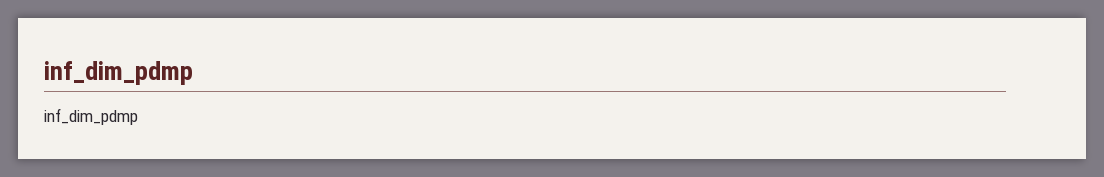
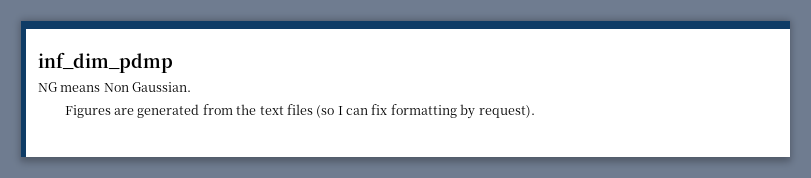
[44,108,138,125] inf_dim_pdmp -> [38,82,192,92] [64,104,535,119] NG means Non Gaussian. // Figures are generated from the text files (so I can fix formatting by request).

